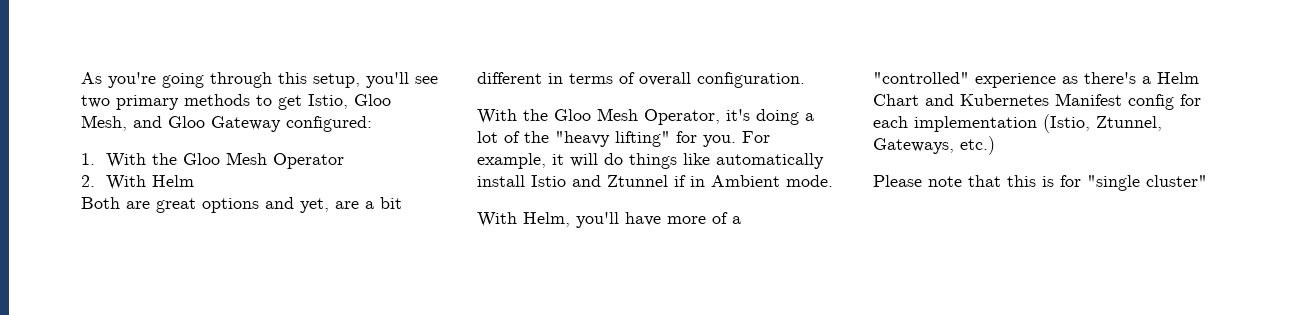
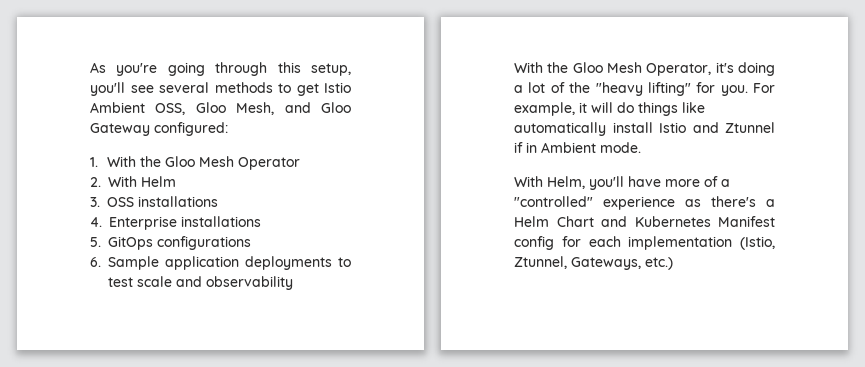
[81,95,179,110] two primary -> [159,82,209,93] several
[308,94,348,109] Istio, -> [324,82,351,93] [90,102,186,115] Istio Ambient OSS,
[81,197,402,213] [477,72,805,88] Both are great options and yet, are a bit different in terms of overall configuration. -> [90,196,218,207] [90,216,261,230] [90,236,251,250] [90,256,351,270] [108,276,293,290] 3. OSS installations // 4. Enterprise installations // 5. GitOps configurations // 6. Sample application deployments to test scale and observability
[873,175,1207,191] // Please note that this is for "single cluster" -> (673, 263) none

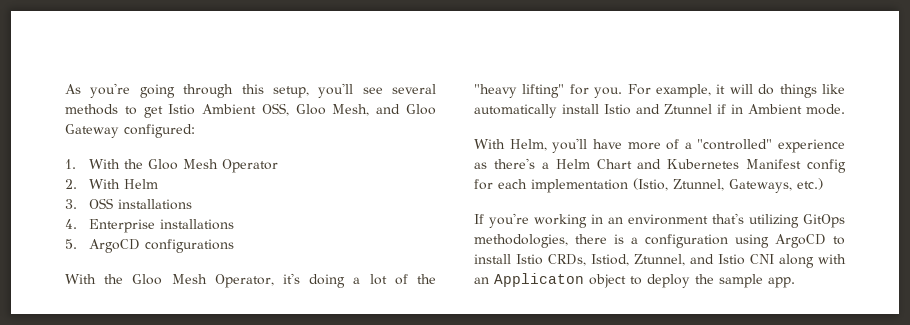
[108,236,153,250] GitOps -> [89,239,141,253] ArgoCD
[90,256,351,270] [108,276,293,290] // 6. Sample application deployments to test scale and observability -> (235, 246) none
(673, 263) none -> [474,213,845,228] [474,234,845,248] [474,254,846,268] [474,273,795,288] // If you're working in an environment that's utilizing GitOps methodologies, there is a configuration using ArgoCD to install Istio CRDs, Istiod, Ztunnel, and Istio CNI along with an Applicaton object to deploy the sample app.

